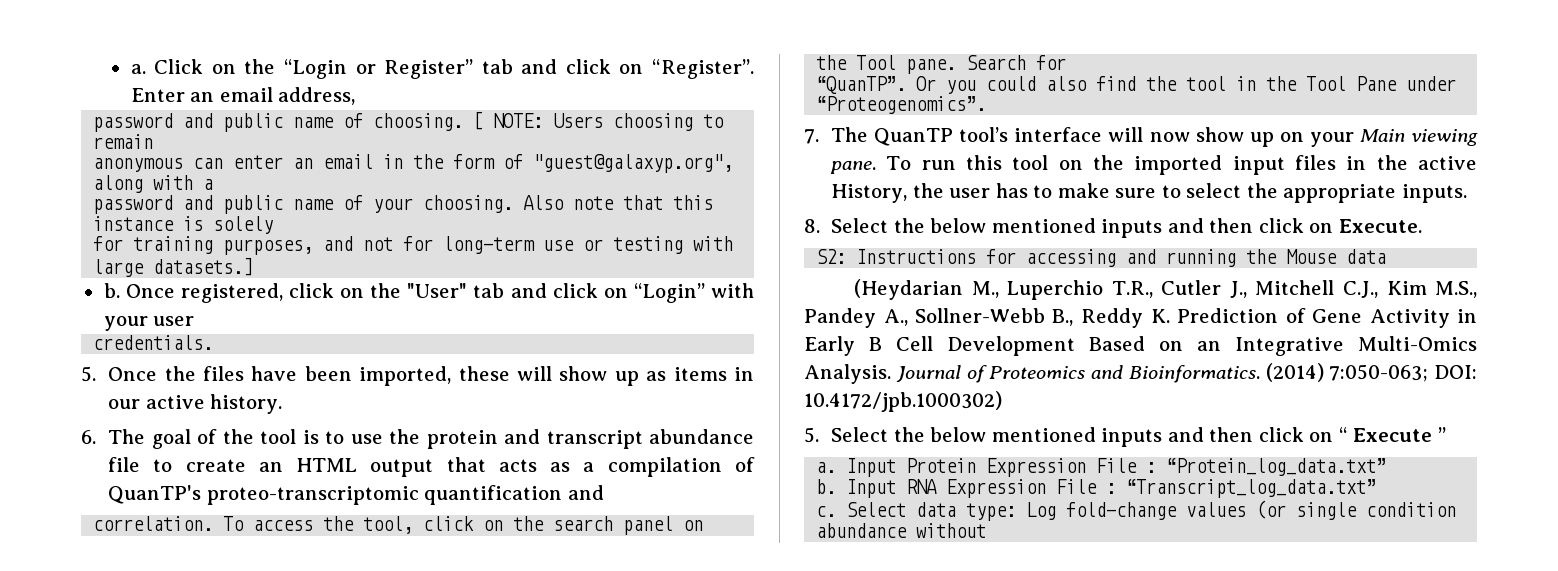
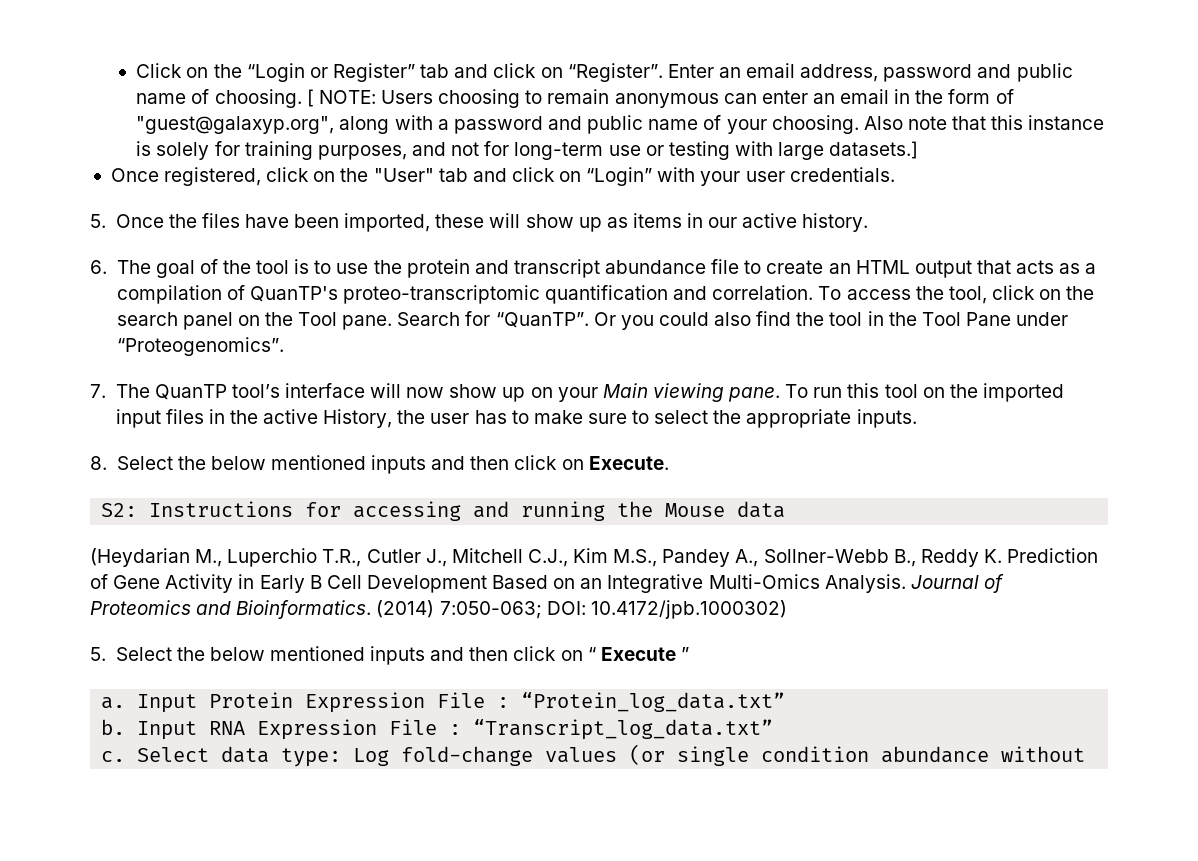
[130,64,146,74] a. -> (136, 70) none
(356, 96) // -> (879, 73) none
(154, 141) // -> (610, 96) none
(214, 184) // -> (449, 124) none
(274, 225) // -> (210, 151) none
[103,283,120,298] b. -> (919, 150) none
(195, 321) // -> (785, 176) none
(604, 492) // -> (708, 293) none
(1067, 62) // -> (491, 318) none

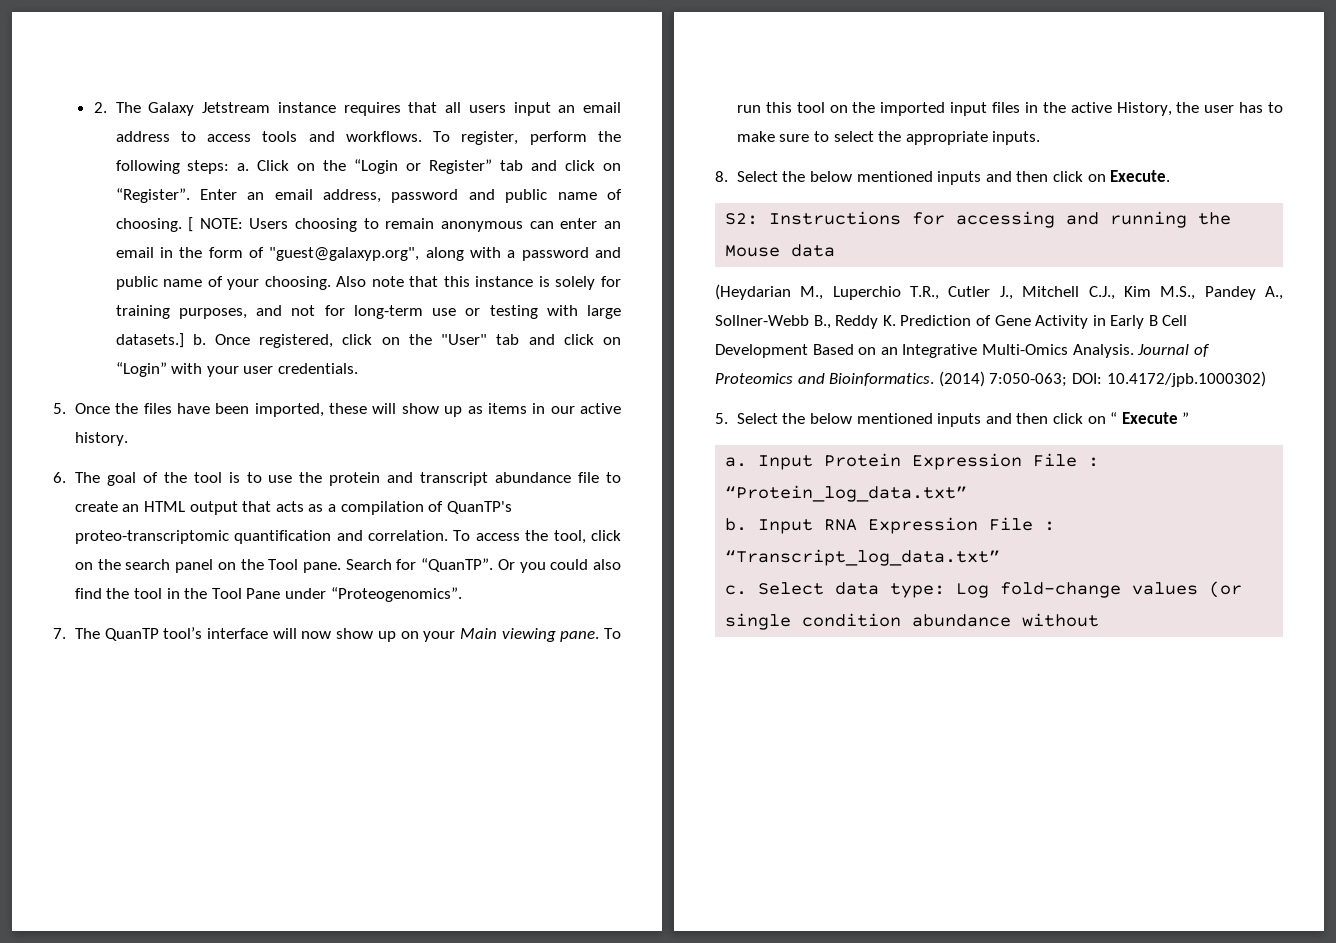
(136, 70) none -> [93,102,621,116] [115,131,621,145] [115,160,250,174] 2. The Galaxy Jetstream instance requires that all users input an email address to access tools and workflows. To register, perform the following steps: a.
(919, 150) // -> [192,334,206,345] b.

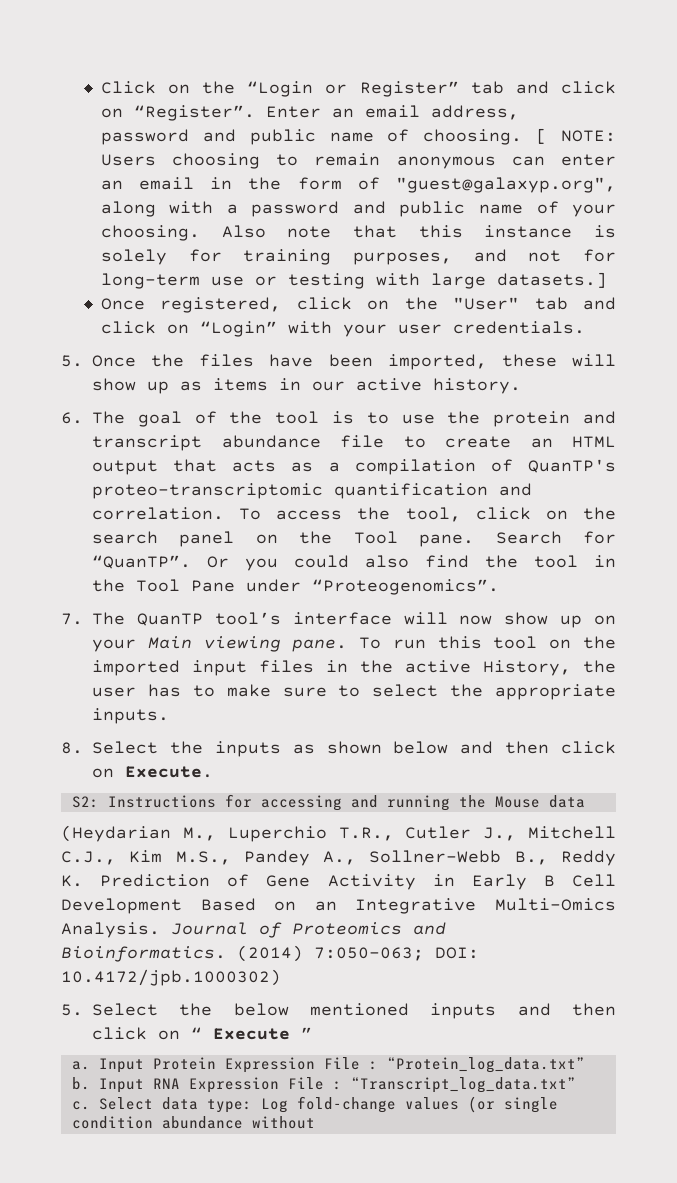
[93,102,621,116] [115,131,621,145] [115,160,250,174] 2. The Galaxy Jetstream instance requires that all users input an email address to access tools and workflows. To register, perform the following steps: a. -> (100, 87) none
[192,334,206,345] b. -> (607, 280) //
[810,171,982,185] below mentioned inputs -> [214,741,449,757] inputs as shown below

